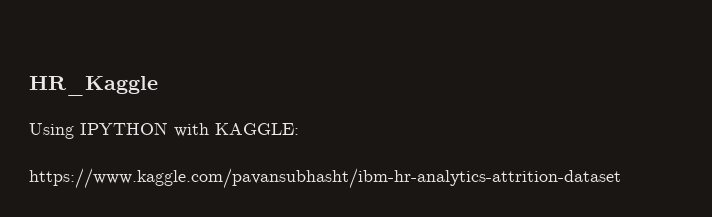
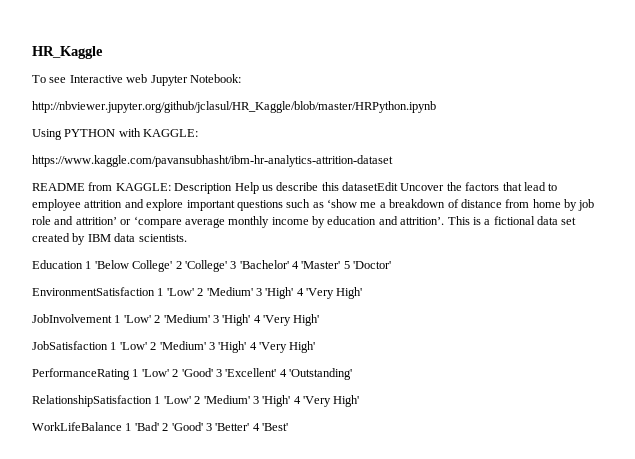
(158, 86) none -> [32,74,241,86] [32,101,436,113] // To see Interactive web Jupyter Notebook: // http://nbviewer.jupyter.org/github/jclasul/HR_Kaggle/blob/master/HRPython.ipynb
[80,122,168,135] IPYTHON -> [64,129,116,137] PYTHON
(621, 178) none -> [32,182,558,194] [32,199,595,211] [32,216,577,228] [32,233,187,245] [32,260,392,272] [32,287,363,299] [32,314,320,326] [32,341,316,353] [32,368,352,380] [32,395,360,407] [32,422,288,431] // README from KAGGLE: Description Help us describe this datasetEdit Uncover the factors that lead to employee attrition and explore important questions such as ‘show me a breakdown of distance from home by job role and attrition’ or ‘compare average monthly income by education and attrition’. This is a fictional data set created by IBM data scientists. // Education 1 'Below College' 2 'College' 3 'Bachelor' 4 'Master' 5 'Doctor' // EnvironmentSatisfaction 1 'Low' 2 'Medium' 3 'High' 4 'Very High' // JobInvolvement 1 'Low' 2 'Medium' 3 'High' 4 'Very High' // JobSatisfaction 1 'Low' 2 'Medium' 3 'High' 4 'Very High' // PerformanceRating 1 'Low' 2 'Good' 3 'Excellent' 4 'Outstanding' // RelationshipSatisfaction 1 'Low' 2 'Medium' 3 'High' 4 'Very High' // WorkLifeBalance 1 'Bad' 2 'Good' 3 'Better' 4 'Best'

